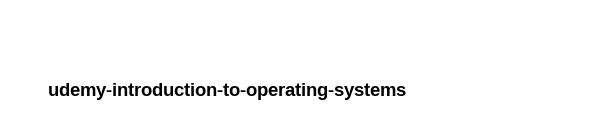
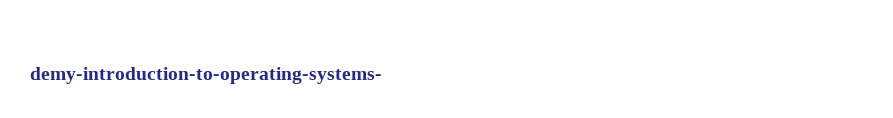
[48,83,406,100] udemy-introduction-to-operating-systems -> [30,67,382,84] demy-introduction-to-operating-systems-

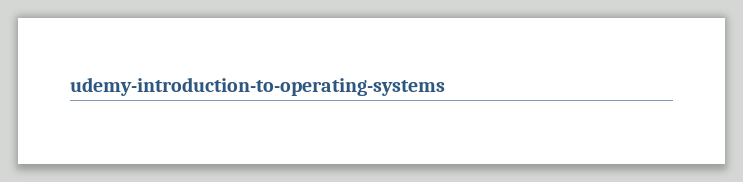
[30,67,382,84] demy-introduction-to-operating-systems- -> [70,77,445,96] udemy-introduction-to-operating-systems

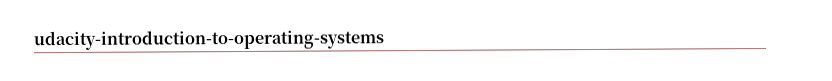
[70,77,445,96] udemy-introduction-to-operating-systems -> [33,29,385,51] udacity-introduction-to-operating-systems

